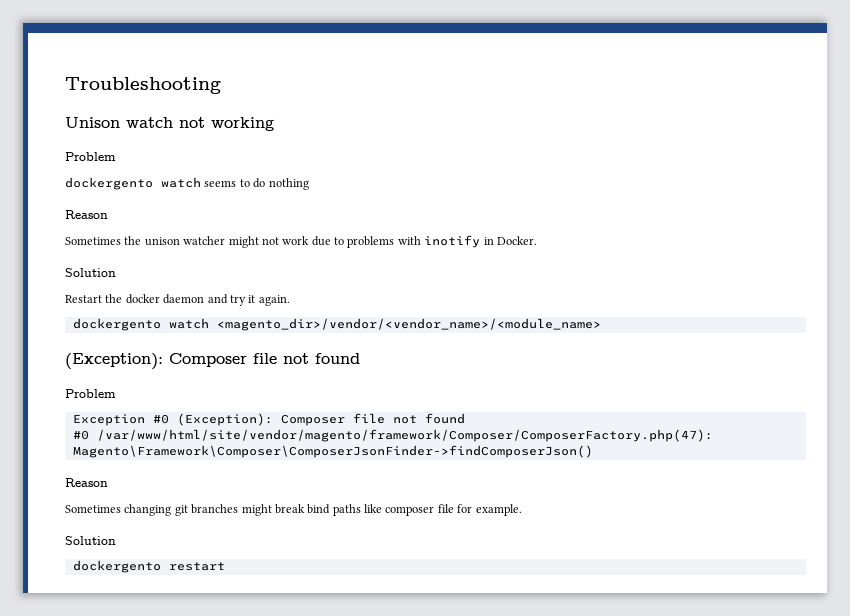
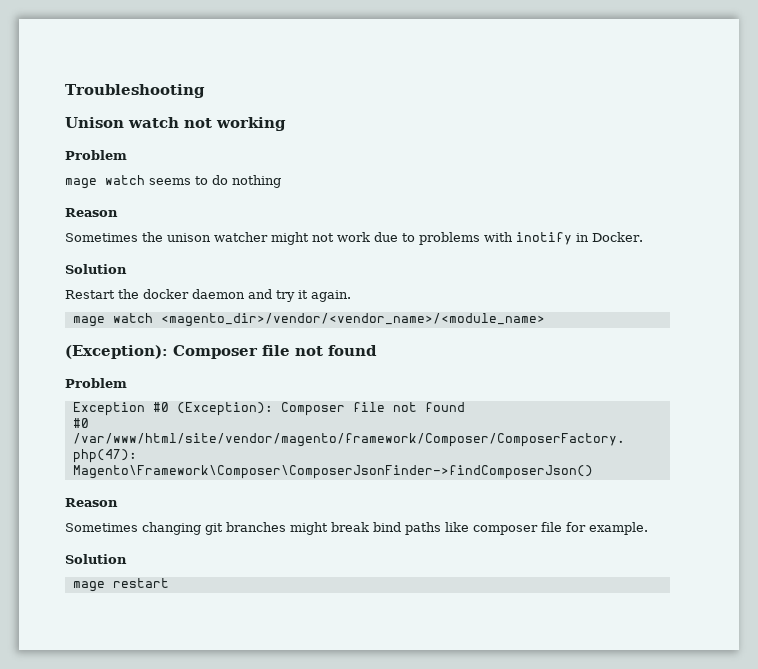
[65,177,153,190] dockergento -> [65,178,97,189] mage
[72,318,161,331] dockergento -> [72,316,105,327] mage
[72,560,161,573] dockergento -> [72,581,105,592] mage

